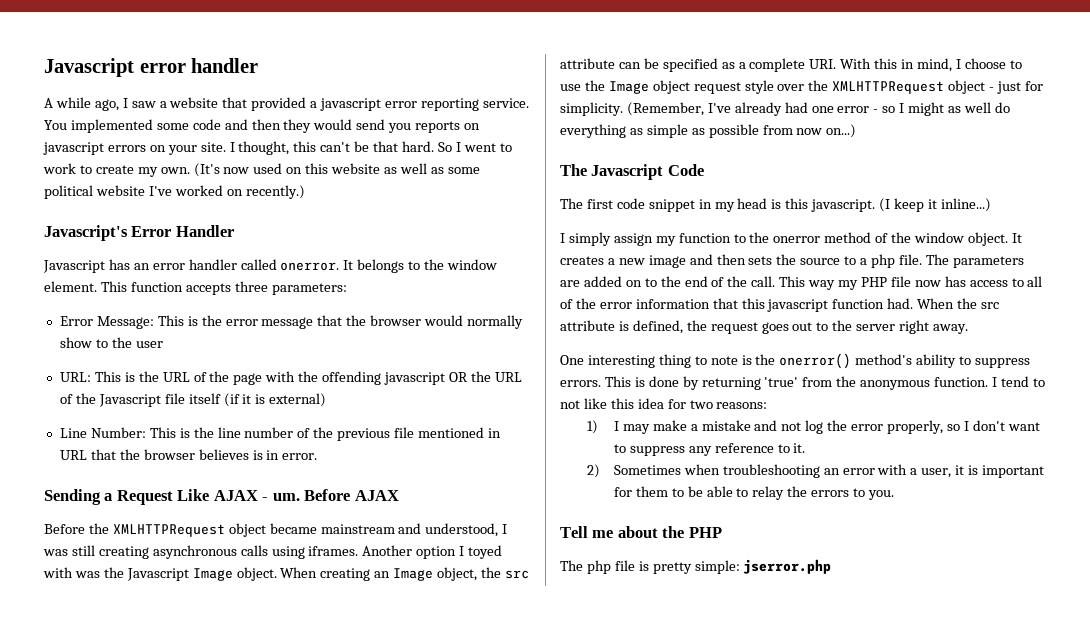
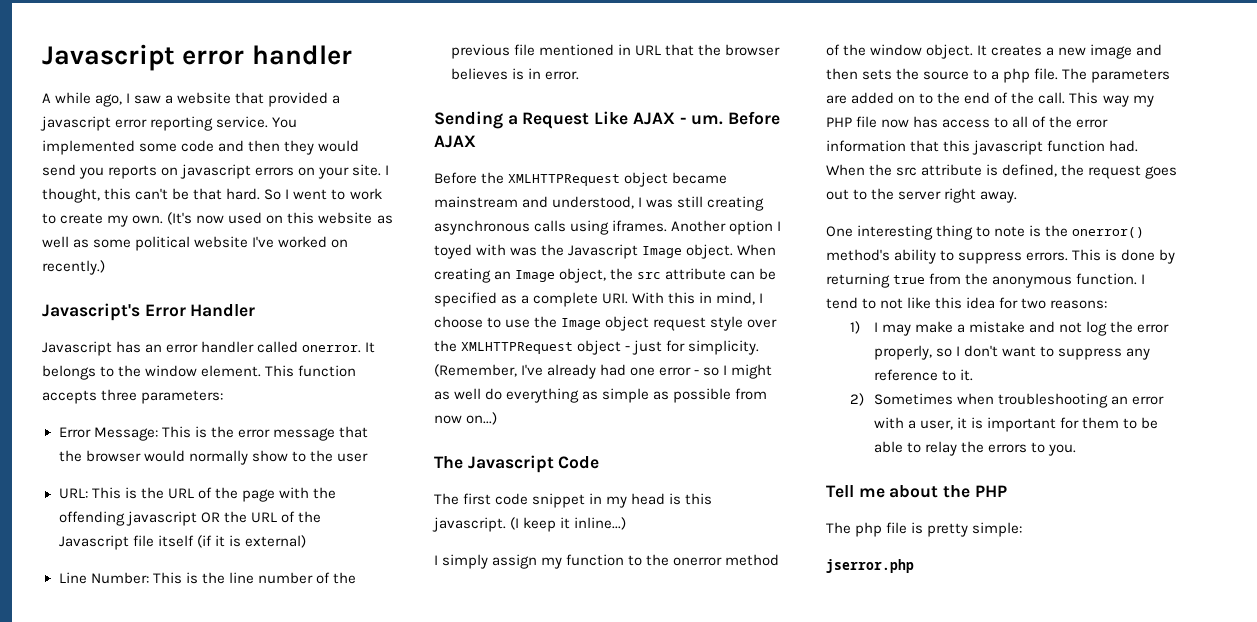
[764,377,799,387] 'true' -> [893,275,926,284] true
(740, 567) none -> (1023, 529) //

